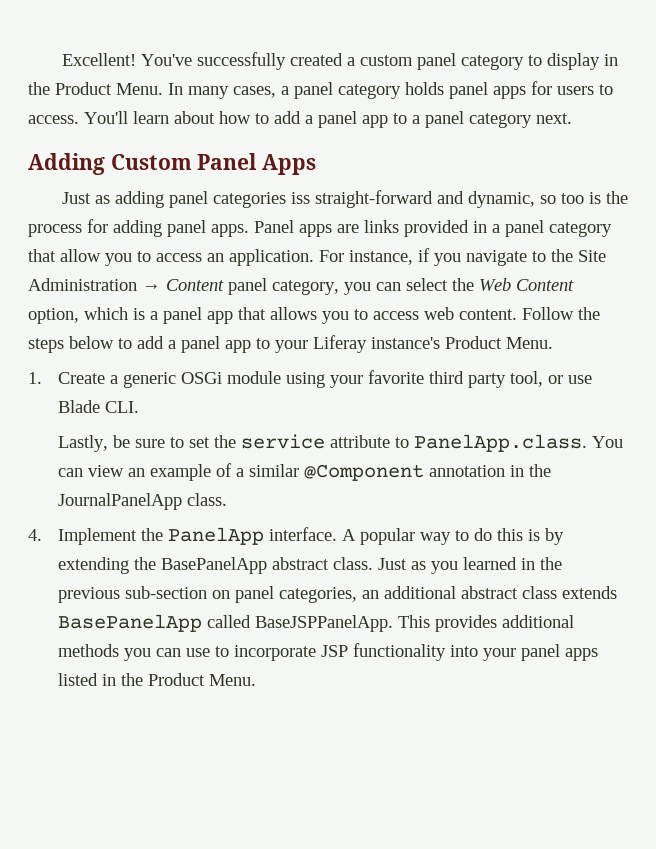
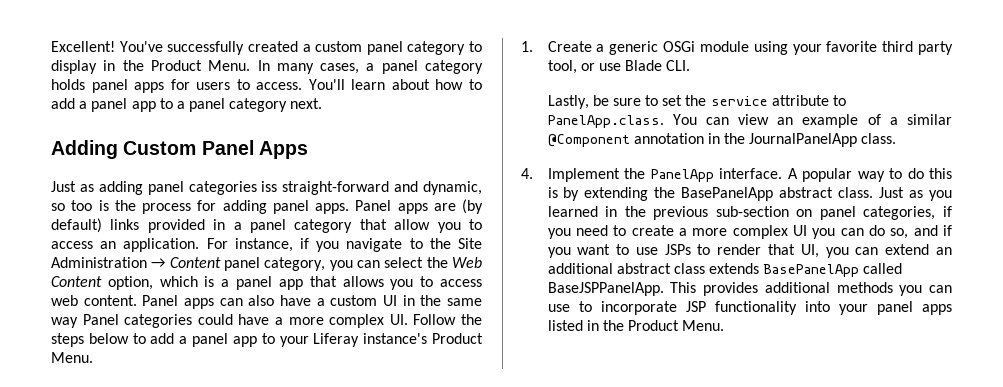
(359, 228) none -> [462,199,483,214] [51,218,102,233] (by default)
(517, 314) none -> [142,295,483,309] [51,314,408,328] Panel apps can also have a custom UI in the same way Panel categories could have a more complex UI.
(357, 595) none -> [942,206,952,217] [547,225,952,239] [547,244,930,258] if you need to create a more complex UI you can do so, and if you want to use JSPs to render that UI, you can extend

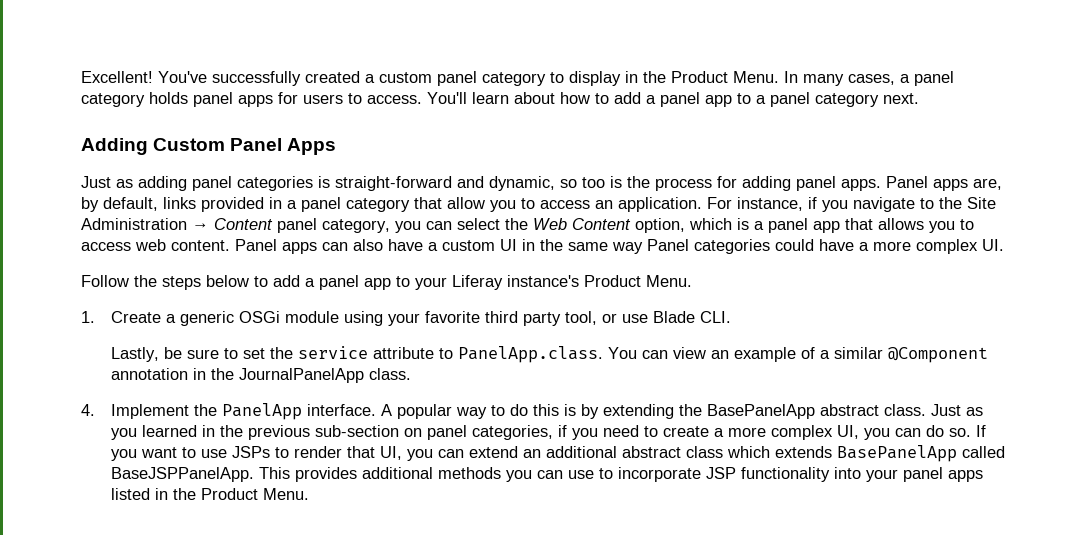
[261,181,278,192] iss -> [318,176,330,188] is
[433,199,483,214] [51,218,102,233] are (by default) -> [973,178,1002,190] [81,197,158,212] are, by default,
(408, 319) none -> (1004, 245) //
[792,225,807,236] UI -> [836,425,859,439] UI,
[890,225,952,239] so, and if -> [948,425,986,437] so. If
(705, 268) none -> [726,446,770,458] which

